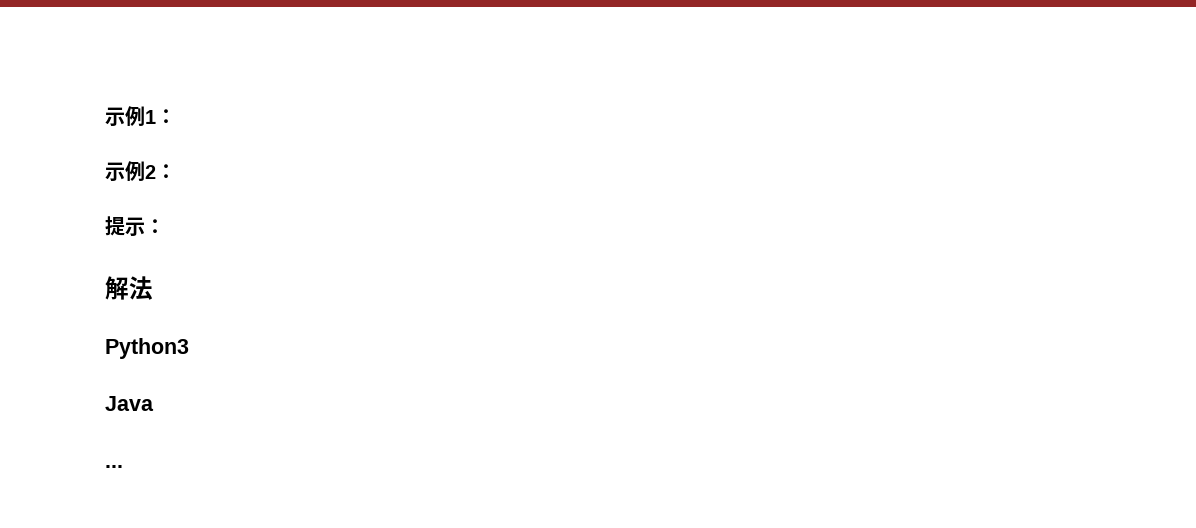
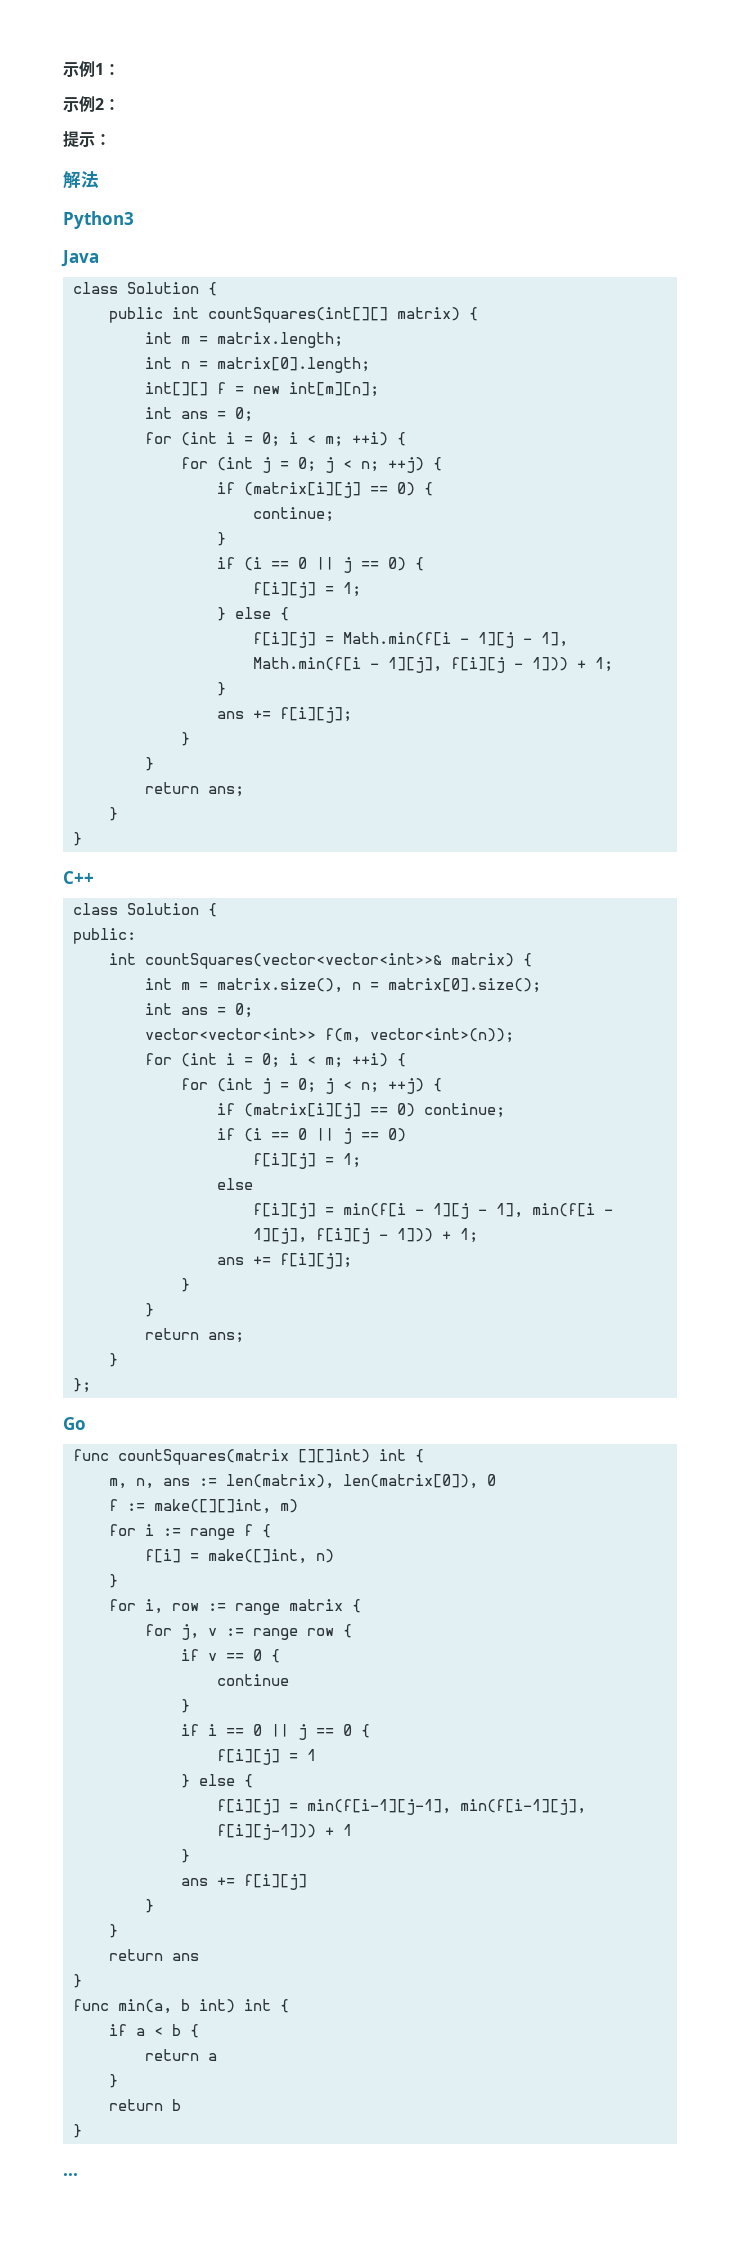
(154, 403) none -> [72,282,217,296] [108,307,478,323] [144,332,343,348] [144,357,370,373] [144,382,379,397] [144,407,253,422] [144,432,406,447] [180,457,442,473] [216,482,433,498] [252,507,334,522] [216,532,226,546] [216,557,424,573] [252,582,361,598] [216,607,289,621] [252,632,568,648] [252,657,613,673] [216,682,226,696] [216,707,352,723] [180,732,190,746] [144,757,154,771] [144,782,244,797] [108,807,118,821] [72,832,82,846] [63,871,94,884] [72,903,217,917] [72,928,136,944] [108,953,532,969] [144,978,541,993] [144,1003,253,1018] [144,1028,514,1043] [144,1053,406,1068] [180,1078,442,1094] [216,1103,505,1119] [216,1128,406,1144] [252,1153,361,1169] [216,1178,253,1190] [252,1203,613,1219] [252,1228,478,1244] [216,1253,352,1269] [180,1278,190,1292] [144,1303,154,1317] [144,1328,244,1343] [108,1353,118,1367] [72,1378,91,1393] [63,1417,86,1430] [72,1449,424,1465] [108,1474,496,1489] [108,1499,298,1514] [108,1524,271,1540] [144,1549,334,1564] [108,1574,118,1588] [108,1599,361,1615] [144,1624,352,1640] [180,1649,280,1663] [216,1674,289,1686] [180,1699,190,1713] [180,1724,370,1740] [216,1749,316,1765] [180,1774,253,1788] [216,1799,586,1815] [216,1824,352,1840] [180,1849,190,1863] [180,1874,307,1890] [144,1899,154,1913] [108,1924,118,1938] [108,1949,199,1961] [72,1974,82,1988] [72,1999,289,2014] [108,2024,199,2038] [144,2049,217,2061] [108,2074,118,2088] [108,2099,181,2111] [72,2124,82,2138] // class Solution { // public int countSquares(int[][] matrix) { // int m = matrix.length; // int n = matrix[0].length; // int[][] f = new int[m][n]; // int ans = 0; // for (int i = 0; i < m; ++i) { // for (int j = 0; j < n; ++j) { // if (matrix[i][j] == 0) { // continue; // } // if (i == 0 || j == 0) { // f[i][j] = 1; // } else { // f[i][j] = Math.min(f[i - 1][j - 1], Math.min(f[i - 1][j], f[i][j - 1])) + 1; // } // ans += f[i][j]; // } // } // return ans; // } // } // C++ // class Solution { // public: // int countSquares(vector<vector<int>>& matrix) { // int m = matrix.size(), n = matrix[0].size(); // int ans = 0; // vector<vector<int>> f(m, vector<int>(n)); // for (int i = 0; i < m; ++i) { // for (int j = 0; j < n; ++j) { // if (matrix[i][j] == 0) continue; // if (i == 0 || j == 0) // f[i][j] = 1; // else // f[i][j] = min(f[i - 1][j - 1], min(f[i - 1][j], f[i][j - 1])) + 1; // ans += f[i][j]; // } // } // return ans; // } // }; // Go // func countSquares(matrix [][]int) int { // m, n, ans := len(matrix), len(matrix[0]), 0 // f := make([][]int, m) // for i := range f { // f[i] = make([]int, n) // } // for i, row := range matrix { // for j, v := range row { // if v == 0 { // continue // } // if i == 0 || j == 0 { // f[i][j] = 1 // } else { // f[i][j] = min(f[i-1][j-1], min(f[i-1][j], f[i][j-1])) + 1 // } // ans += f[i][j] // } // } // return ans // } // func min(a, b int) int { // if a < b { // return a // } // return b // }

